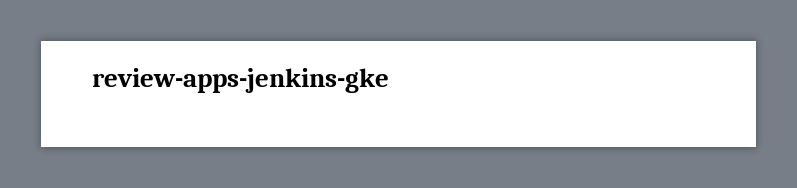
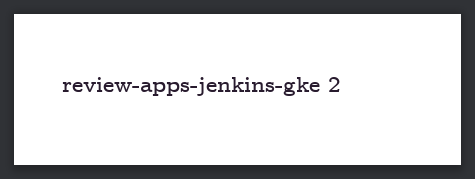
(389, 80) none -> [328,77,341,92] 2

